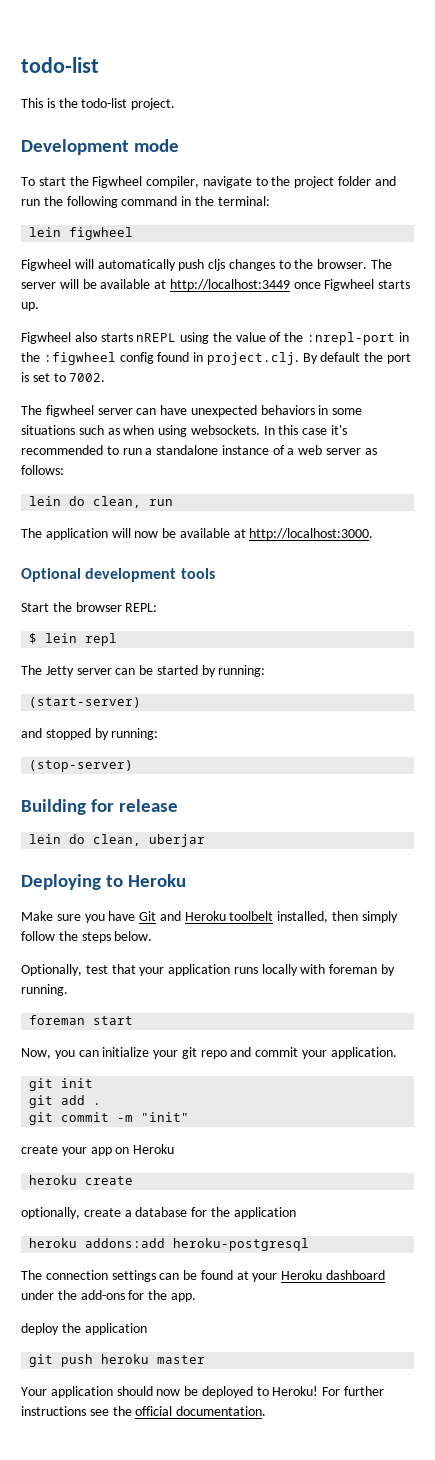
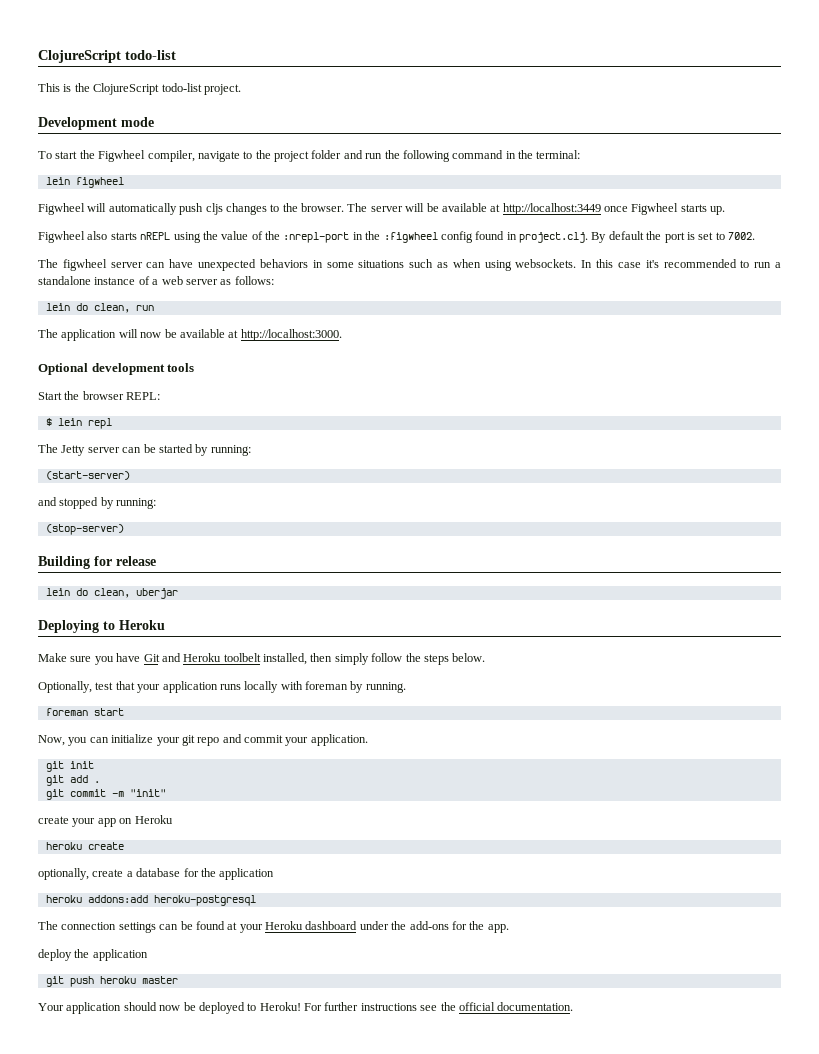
(21, 65) none -> [38,50,121,63] ClojureScript
(78, 103) none -> [93,83,160,95] ClojureScript

